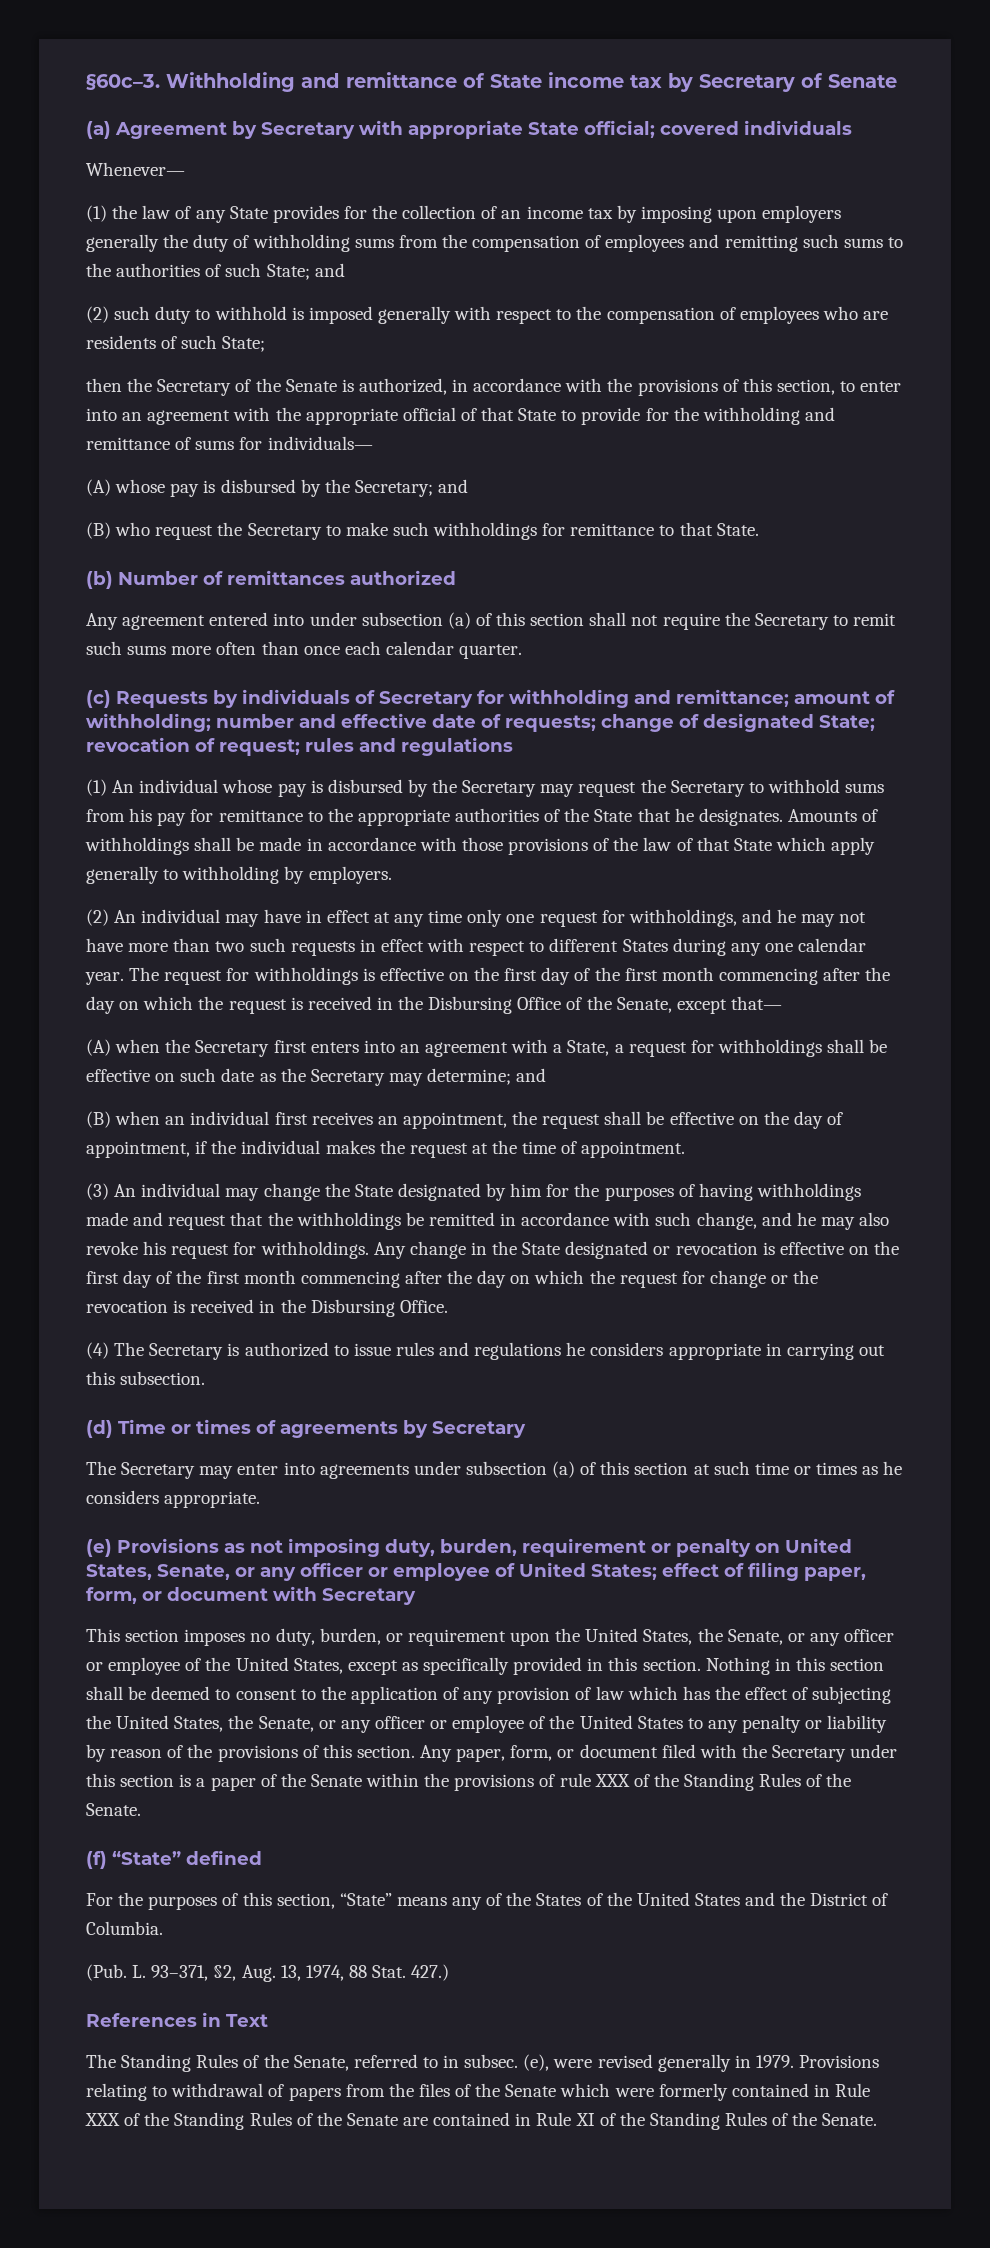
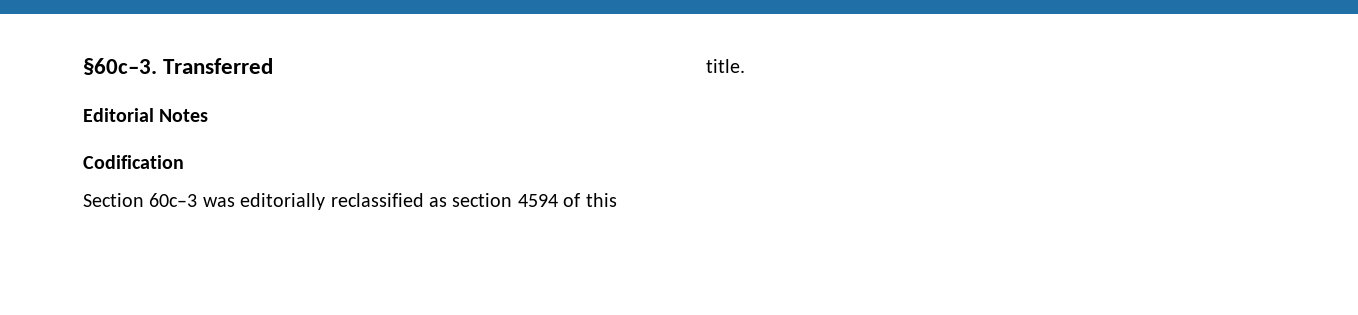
[166,72,897,92] [86,120,852,139] [86,162,185,176] [86,205,842,223] [86,234,903,252] [86,263,345,280] [86,306,889,324] [86,335,266,352] [86,378,902,396] [86,407,835,425] [86,436,373,450] [86,479,469,497] [86,522,759,540] [86,570,456,589] [86,612,897,630] [86,641,523,659] [86,689,895,708] [86,713,875,732] [86,737,513,756] [86,779,885,797] [86,808,879,826] [85,837,876,855] [86,866,392,884] [86,909,867,927] [86,938,867,956] [85,967,891,985] [86,996,782,1014] [86,1039,888,1057] [86,1068,547,1086] [86,1111,844,1129] [86,1140,686,1158] [86,1183,861,1201] [86,1212,890,1230] [86,1241,900,1259] [86,1270,819,1288] [86,1299,448,1317] [86,1342,885,1360] [86,1371,206,1385] [86,1419,526,1438] [86,1461,903,1479] [86,1490,261,1508] [86,1538,852,1557] [86,1562,866,1581] [86,1586,416,1605] [86,1628,895,1646] [86,1657,885,1675] [86,1686,892,1704] [86,1715,888,1733] [86,1744,898,1762] [86,1773,852,1791] [86,1803,141,1816] [86,1850,262,1869] [86,1892,889,1910] [86,1921,163,1935] [86,1964,450,1982] [86,2012,268,2027] [86,2054,880,2072] [86,2083,871,2101] [85,2112,878,2130] Withholding and remittance of State income tax by Secretary of Senate // (a) Agreement by Secretary with appropriate State official; covered individuals // Whenever— // (1) the law of any State provides for the collection of an income tax by imposing upon employers generally the duty of withholding sums from the compensation of employees and remitting such sums to the authorities of such State; and // (2) such duty to withhold is imposed generally with respect to the compensation of employees who are residents of such State; // then the Secretary of the Senate is authorized, in accordance with the provisions of this section, to enter into an agreement with the appropriate official of that State to provide for the withholding and remittance of sums for individuals— // (A) whose pay is disbursed by the Secretary; and // (B) who request the Secretary to make such withholdings for remittance to that State. // (b) Number of remittances authorized // Any agreement entered into under subsection (a) of this section shall not require the Secretary to remit such sums more often than once each calendar quarter. // (c) Requests by individuals of Secretary for withholding and remittance; amount of withholding; number and effective date of requests; change of designated State; revocation of request; rules and regulations // (1) An individual whose pay is disbursed by the Secretary may request the Secretary to withhold sums from his pay for remittance to the appropriate authorities of the State that he designates. Amounts of withholdings shall be made in accordance with those provisions of the law of that State which apply generally to withholding by employers. // (2) An individual may have in effect at any time only one request for withholdings, and he may not have more than two such requests in effect with respect to different States during any one calendar year. The request for withholdings is effective on the first day of the first month commencing after the day on which the request is received in the Disbursing Office of the Senate, except that— // (A) when the Secretary first enters into an agreement with a State, a request for withholdings shall be effective on such date as the Secretary may determine; and // (B) when an individual first receives an appointment, the request shall be effective on the day of appointment, if the individual makes the request at the time of appointment. // (3) An individual may change the State designated by him for the purposes of having withholdings made and request that the withholdings be remitted in accordance with such change, and he may also revoke his request for withholdings. Any change in the State designated or revocation is effective on the first day of the first month commencing after the day on which the request for change or the revocation is received in the Disbursing Office. // (4) The Secretary is authorized to issue rules and regulations he considers appropriate in carrying out this subsection. // (d) Time or times of agreements by Secretary // The Secretary may enter into agreements under subsection (a) of this section at such time or times as he considers appropriate. // (e) Provisions as not imposing duty, burden, requirement or penalty on United States, Senate, or any officer or employee of United States; effect of filing paper, form, or document with Secretary // This section imposes no duty, burden, or requirement upon the United States, the Senate, or any officer or employee of the United States, except as specifically provided in this section. Nothing in this section shall be deemed to consent to the application of any provision of law which has the effect of subjecting the United States, the Senate, or any officer or employee of the United States to any penalty or liability by reason of the provisions of this section. Any paper, form, or document filed with the Secretary under this section is a paper of the Senate within the provisions of rule XXX of the Standing Rules of the Senate. // (f) “State” defined // For the purposes of this section, “State” means any of the States of the United States and the District of Columbia. // (Pub. L. 93–371, §2, Aug. 13, 1974, 88 Stat. 427.) // References in Text // The Standing Rules of the Senate, referred to in subsec. (e), were revised generally in 1979. Provisions relating to withdrawal of papers from the files of the Senate which were formerly contained in Rule XXX of the Standing Rules of the Senate are contained in Rule XI of the Standing Rules of the Senate. -> [163,58,274,74] [83,108,209,122] [83,155,184,169] [83,193,617,210] [706,59,745,73] Transferred // Editorial Notes // Codification // Section 60c–3 was editorially reclassified as section 4594 of this title.

